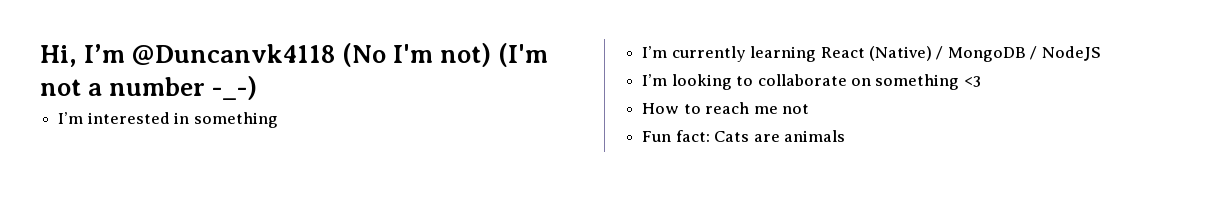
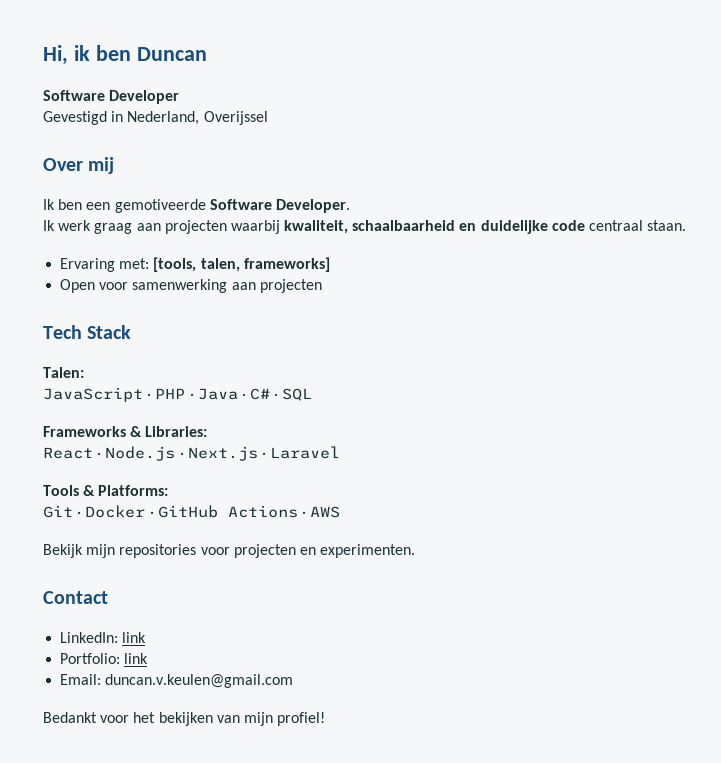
[84,43,549,67] [40,76,258,100] [58,112,278,128] [642,46,1101,62] [642,74,981,90] [642,102,809,114] [642,130,845,142] I’m @Duncanvk4118 (No I'm not) (I'm not a number -_-) // I’m interested in something // I’m currently learning React (Native) / MongoDB / NodeJS // I’m looking to collaborate on something <3 // How to reach me not // Fun fact: Cats are animals -> [73,45,207,61] [43,90,180,104] [43,111,268,125] [43,157,115,174] [43,199,350,213] [43,220,687,234] [60,257,330,272] [60,279,322,293] [43,325,132,339] [43,367,84,378] [43,387,313,402] [43,426,208,437] [43,446,341,461] [43,485,169,496] [43,505,341,518] [43,544,416,558] [43,591,108,604] [60,632,147,643] [60,653,149,664] [60,674,294,688] [43,712,326,726] ik ben Duncan // Software Developer // Gevestigd in Nederland, Overijssel // Over mij // Ik ben een gemotiveerde Software Developer. // Ik werk graag aan projecten waarbij kwaliteit, schaalbaarheid en duidelijke code centraal staan. // Ervaring met: [tools, talen, frameworks] // Open voor samenwerking aan projecten // Tech Stack // Talen: // JavaScript · PHP · Java · C# · SQL // Frameworks & Libraries: // React · Node.js · Next.js · Laravel // Tools & Platforms: // Git · Docker · GitHub Actions · AWS // Bekijk mijn repositories voor projecten en experimenten. // Contact // LinkedIn: link // Portfolio: link // Email: duncan.v.keulen@gmail.com // Bedankt voor het bekijken van mijn profiel!

